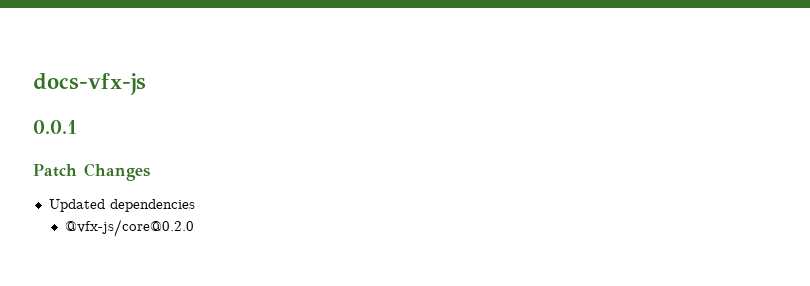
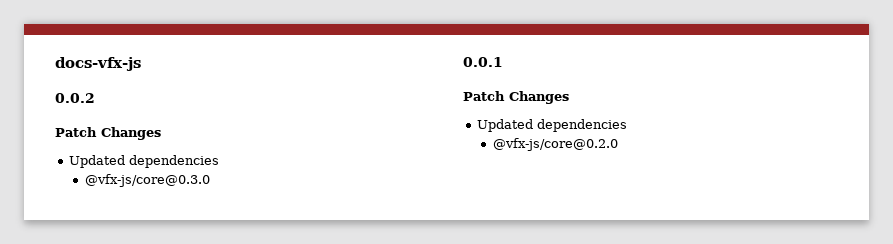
(146, 84) none -> [55,93,95,103] [55,127,161,140] [68,155,219,168] [84,174,210,187] // 0.0.2 // Patch Changes // Updated dependencies // @vfx-js/core@0.3.0

